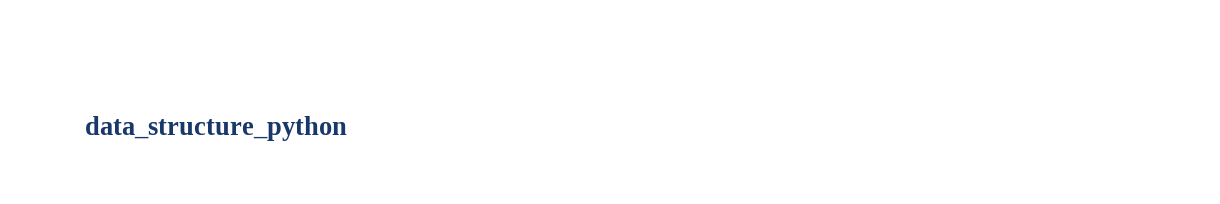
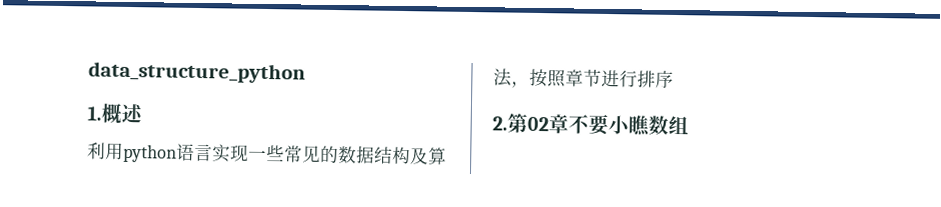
(347, 128) none -> [87,103,143,124] [87,142,447,165] [493,68,674,88] [492,113,689,136] // 1.概述 // 利用python语言实现一些常见的数据结构及算法，按照章节进行排序 // 2.第02章不要小瞧数组

